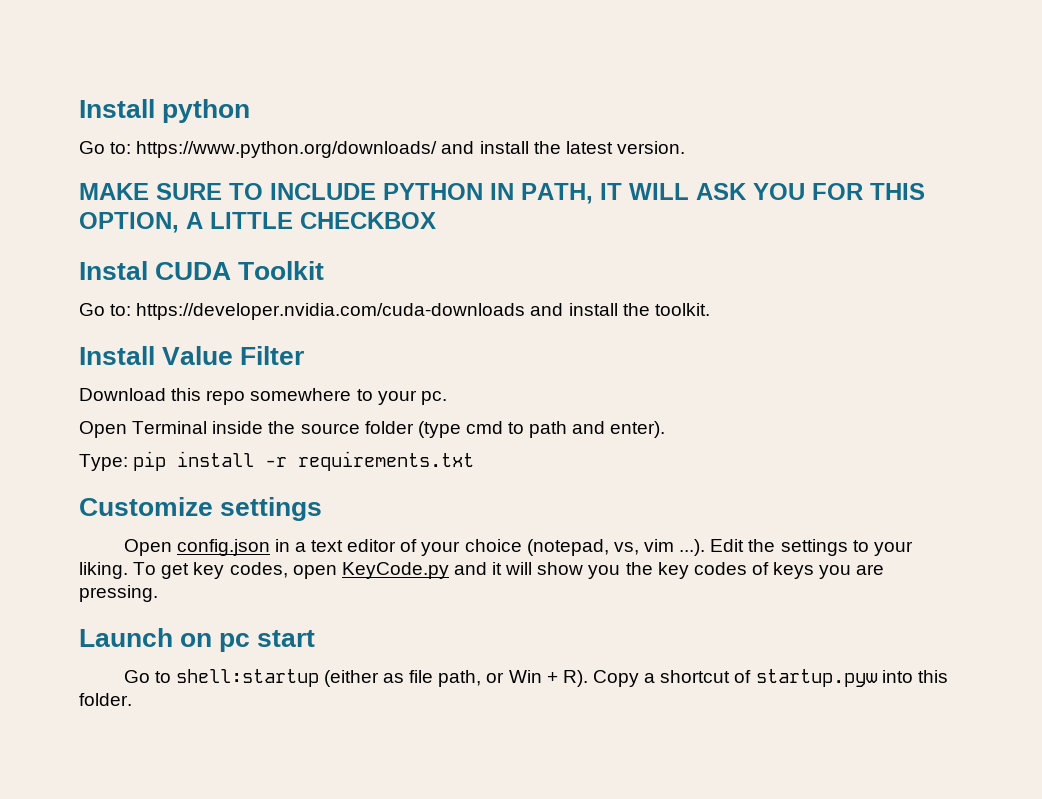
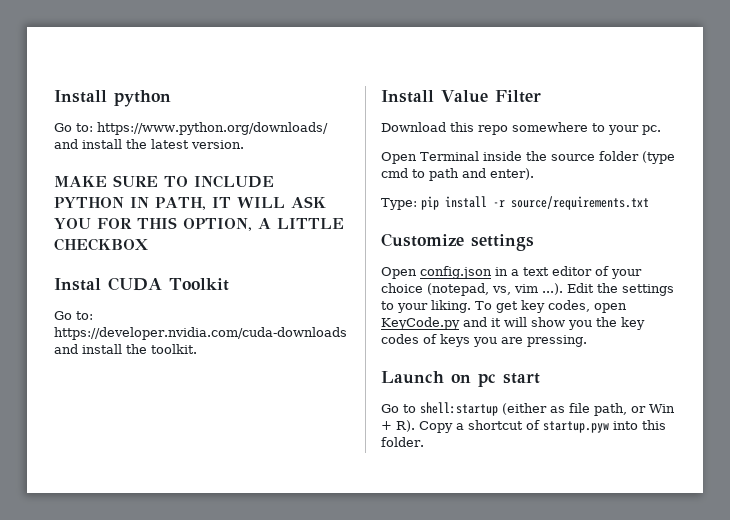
[298,451,475,471] requirements.txt -> [511,196,649,210] source/requirements.txt

